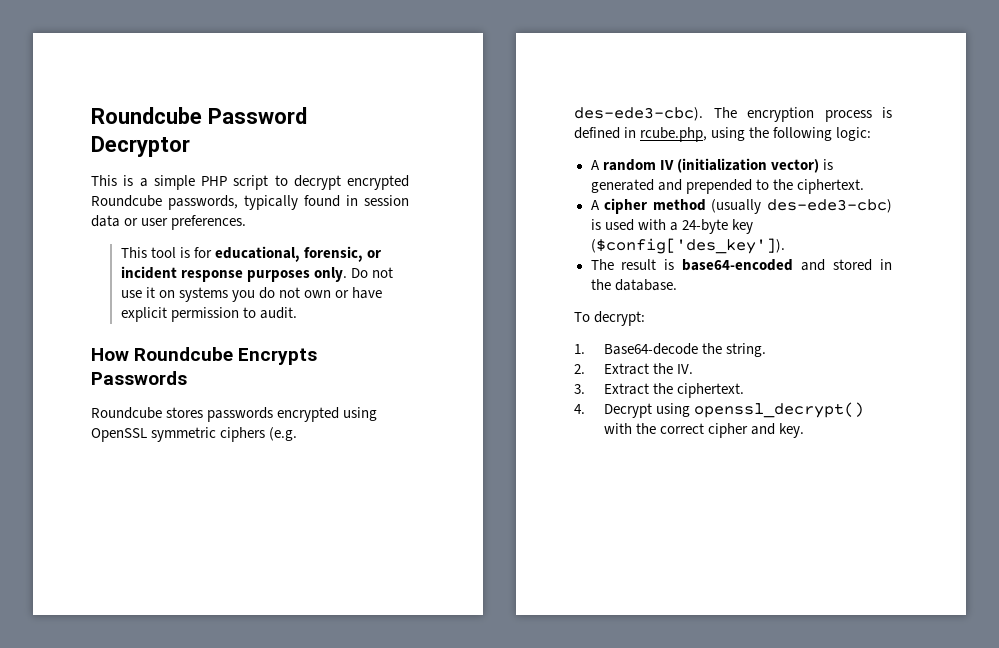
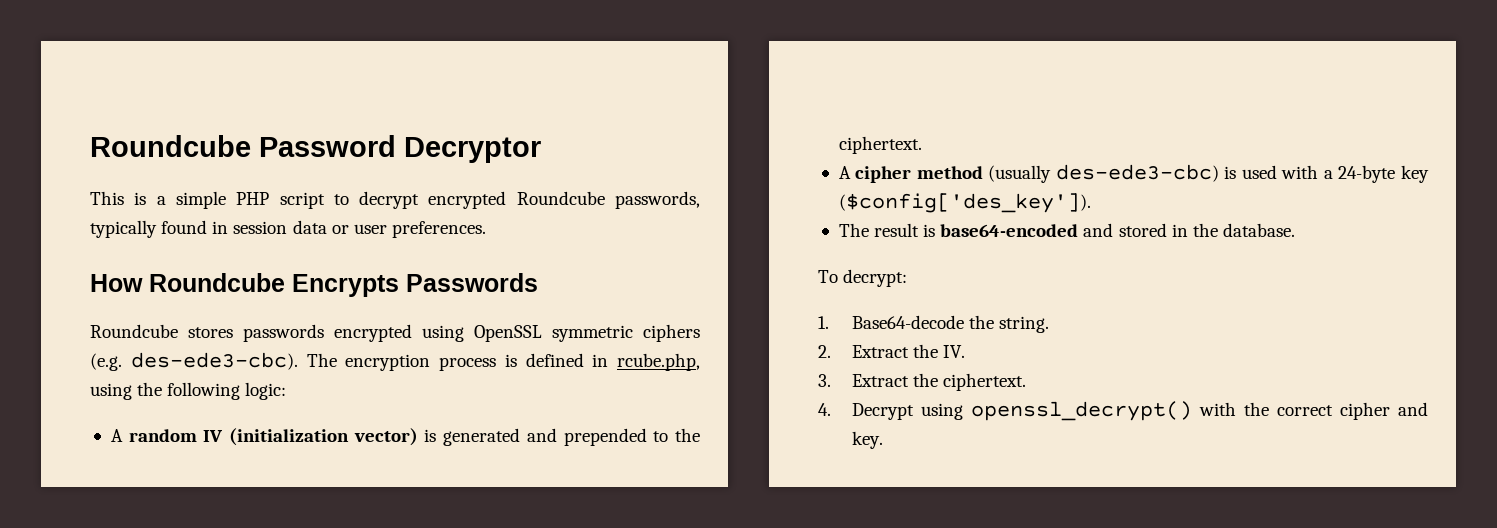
[120,246,381,262] [120,266,393,282] [120,287,382,302] [120,307,297,322] // This tool is for educational, forensic, or incident response purposes only. Do not use it on systems you do not own or have explicit permission to audit. -> (486, 229) none

